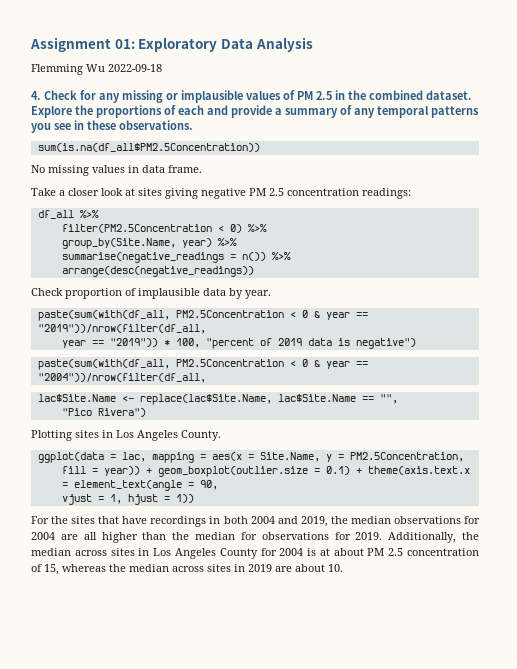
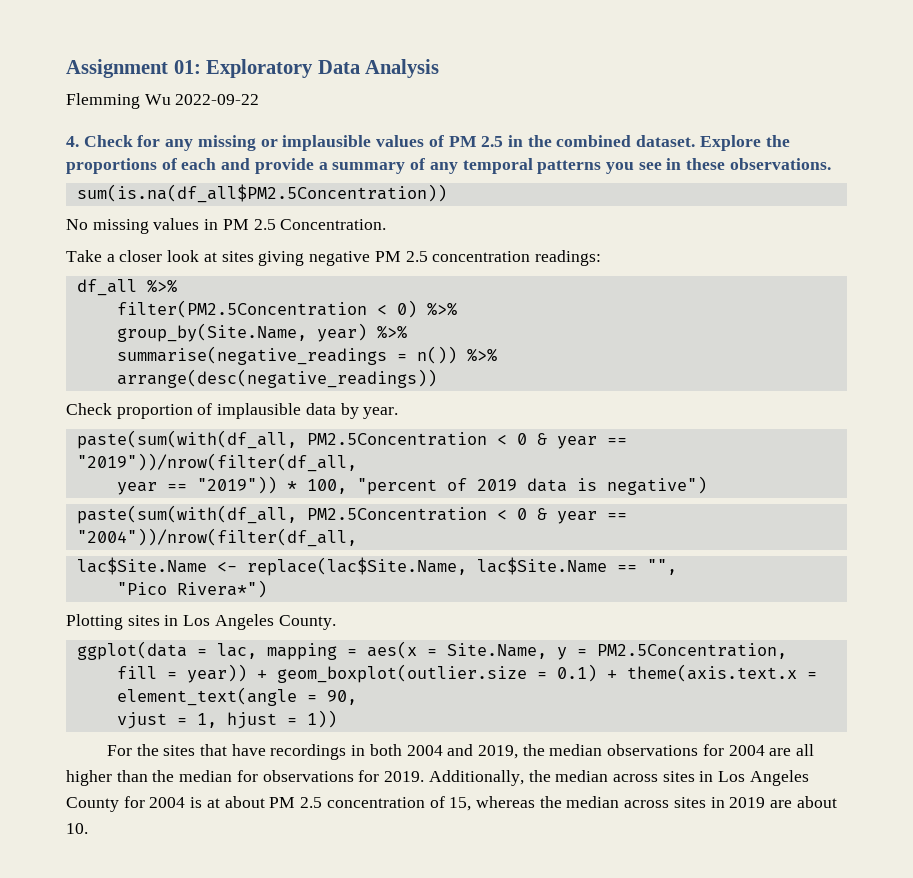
[108,64,162,72] 2022-09-18 -> [175,94,260,105] 2022-09-22
[142,165,202,173] data frame. -> [222,219,387,230] PM 2.5 Concentration.
[97,408,146,417] Rivera") -> [176,580,267,598] Rivera*")

